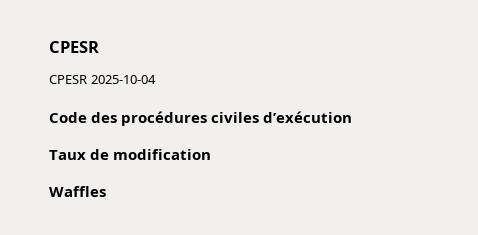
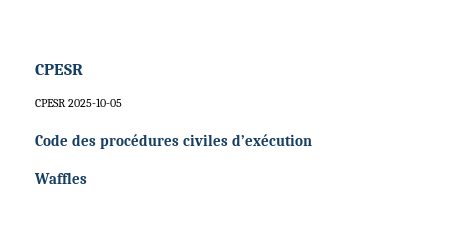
[90,75,156,84] 2025-10-04 -> [68,98,123,107] 2025-10-05
[49,149,212,160] // Taux de modification -> (313, 140) none

